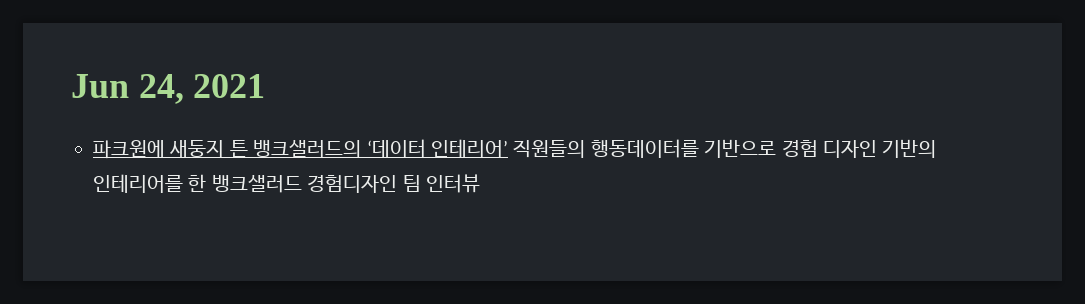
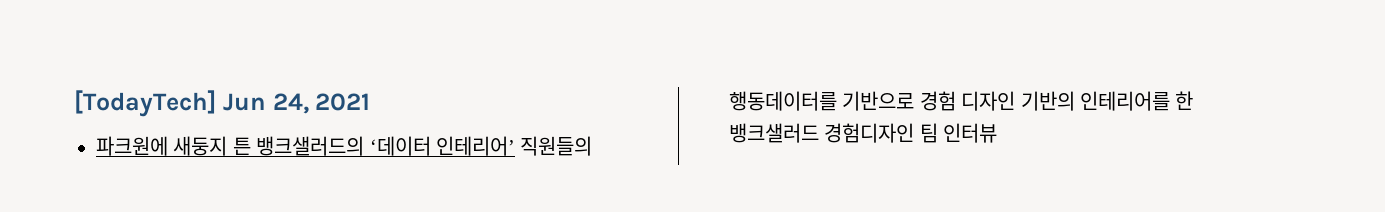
(71, 86) none -> [74,90,216,117] [TodayTech]

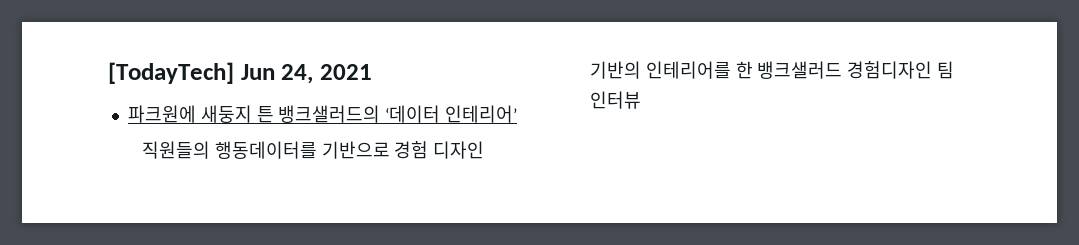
(515, 146) none -> (518, 114) //

